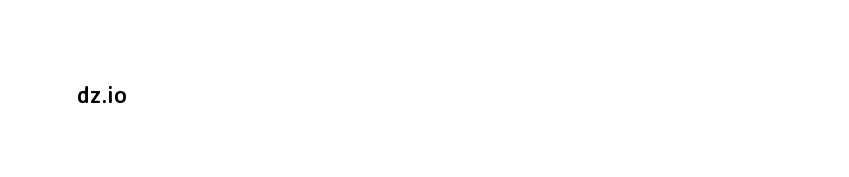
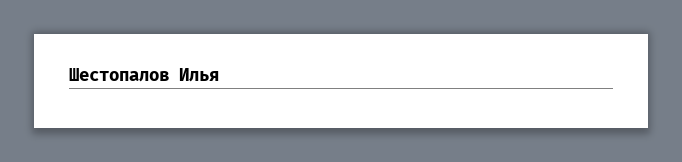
[77,86,127,103] dz.io -> [69,68,219,82] Шестопалов Илья

